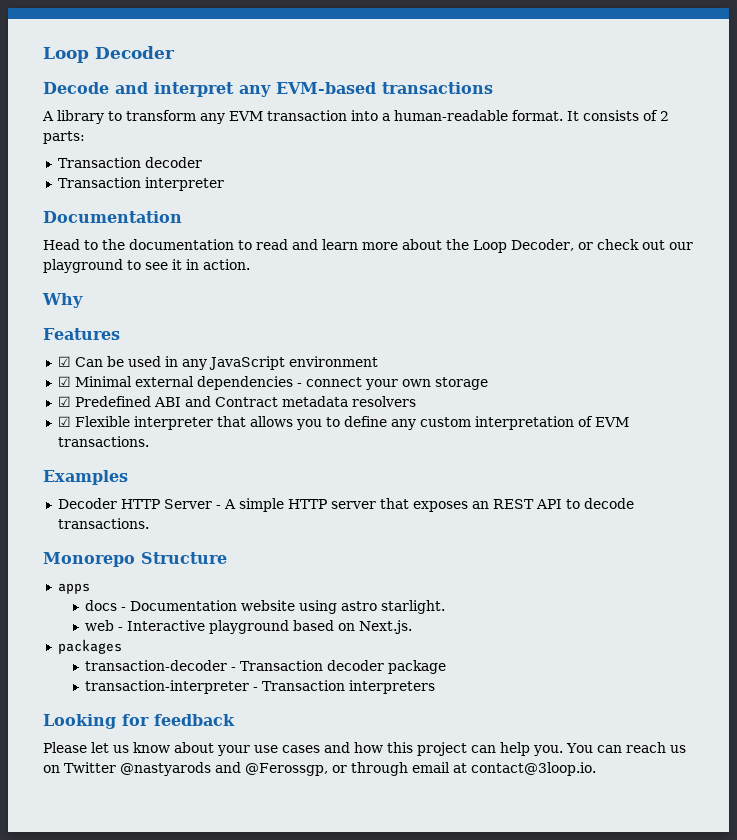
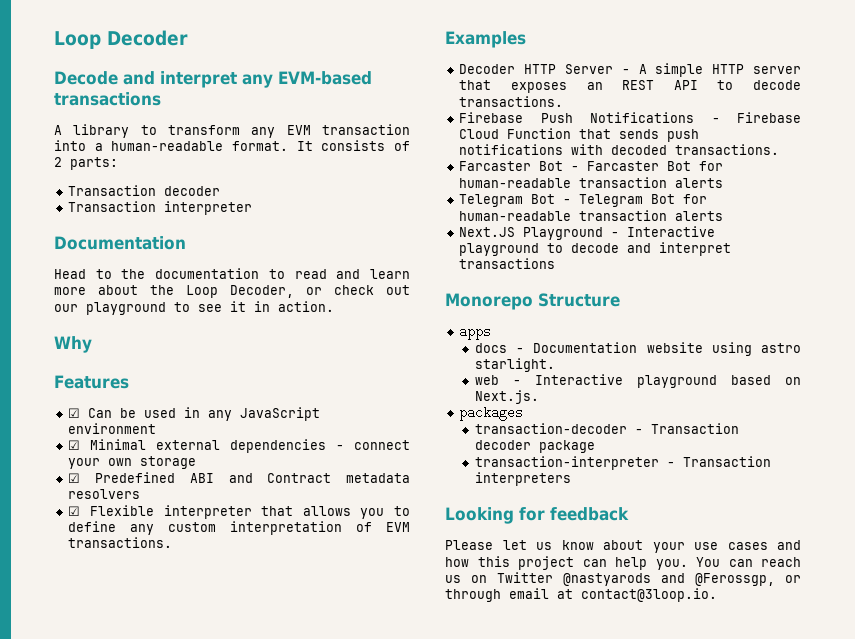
(149, 523) none -> [459,112,801,123] [459,128,700,142] [459,144,780,155] [459,161,724,171] [459,177,724,188] [459,194,708,207] [459,210,724,221] [459,226,716,240] [459,242,732,256] [459,258,556,269] // Firebase Push Notifications - Firebase Cloud Function that sends push notifications with decoded transactions. // Farcaster Bot - Farcaster Bot for human-readable transaction alerts // Telegram Bot - Telegram Bot for human-readable transaction alerts // Next.JS Playground - Interactive playground to decode and interpret transactions

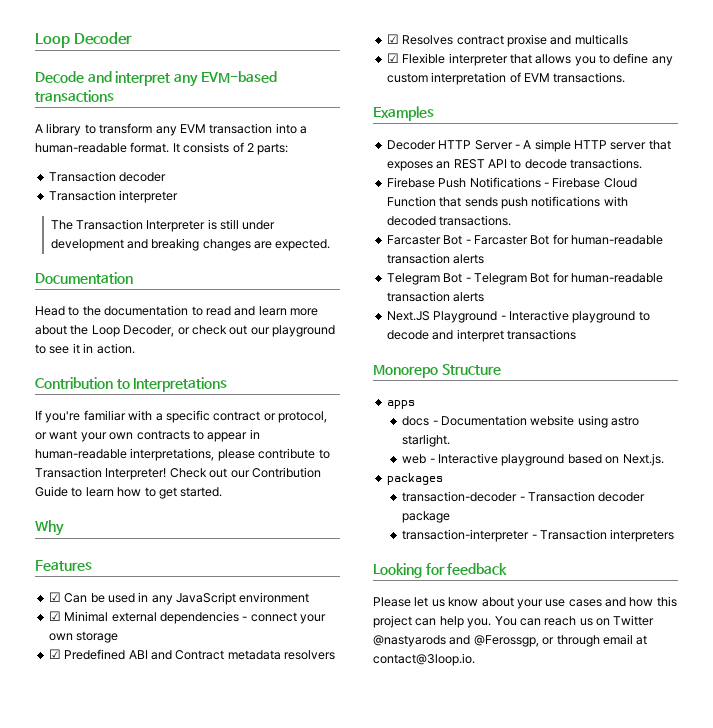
(253, 208) none -> [50,219,276,232] [50,238,331,251] // The Transaction Interpreter is still under development and breaking changes are expected.
(334, 306) none -> [35,377,228,392] [35,410,327,423] [35,429,260,442] [35,448,330,461] [35,467,321,480] [35,486,223,499] // Contribution to Interpretations // If you're familiar with a specific contract or protocol, or want your own contracts to appear in human-readable interpretations, please contribute to Transaction Interpreter! Check out our Contribution Guide to learn how to get started.
(141, 494) none -> [386,34,628,47] // ☑ Resolves contract proxise and multicalls

